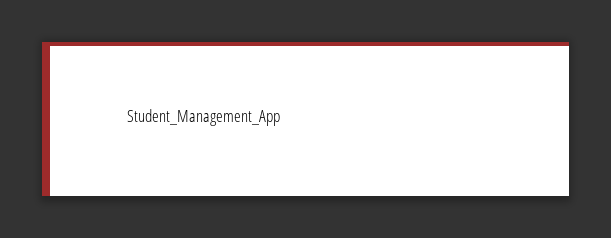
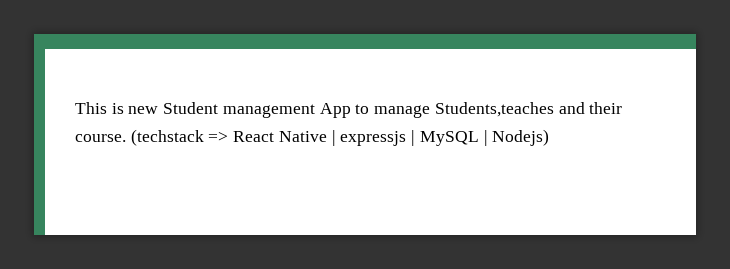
[127,109,280,126] Student_Management_App -> [75,102,623,118] [75,129,550,146] This is new Student management App to manage Students,teaches and their course. (techstack => React Native | expressjs | MySQL | Nodejs)

